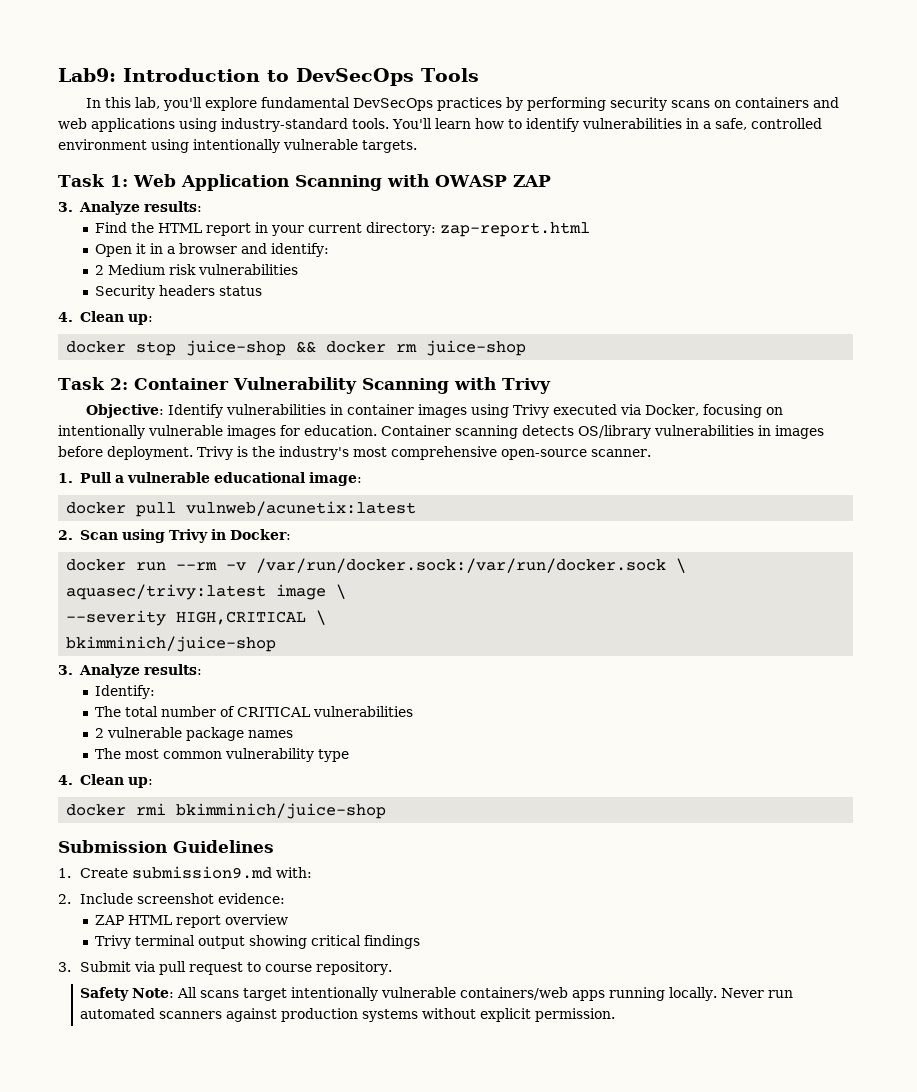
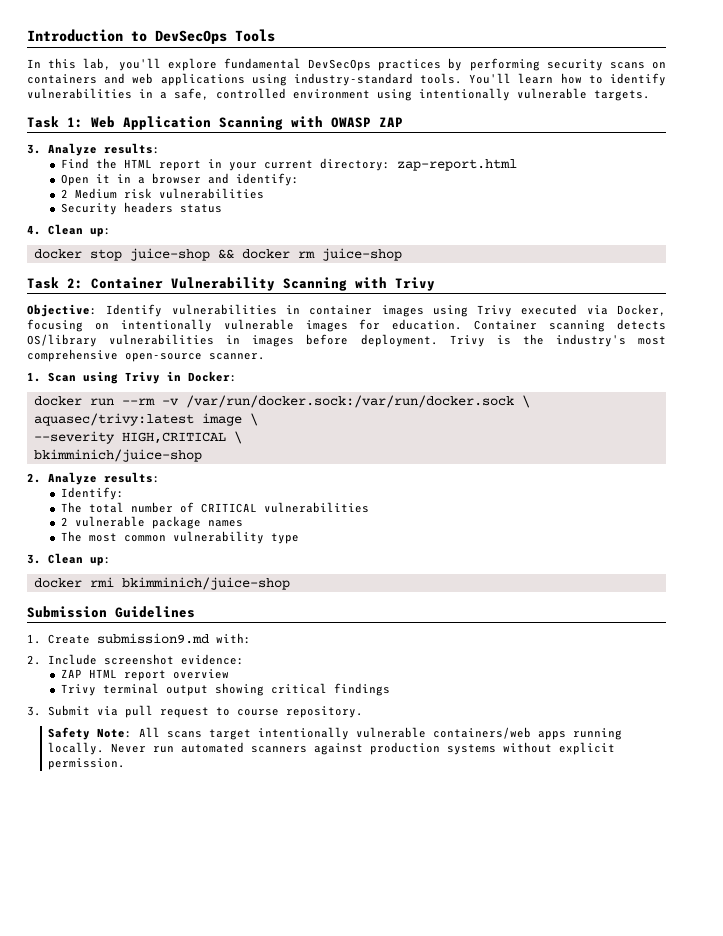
[58,68,116,82] Lab9: -> (27, 35) none
[80,472,363,486] [66,501,417,517] [58,530,73,540] Pull a vulnerable educational image: // docker pull vulnweb/acunetix:latest // 2. -> (41, 377) none
[58,665,73,675] 3. -> [27,473,41,483] 2.
[58,775,73,785] 4. -> [27,554,41,564] 3.

